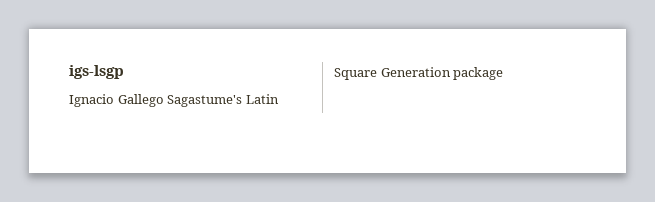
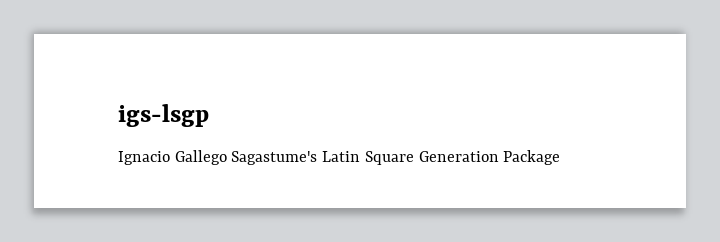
[453,67,504,80] package -> [503,150,561,165] Package

